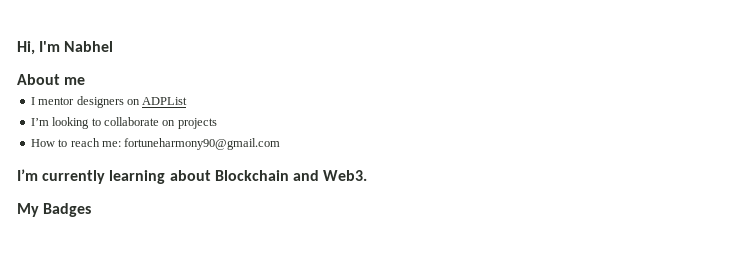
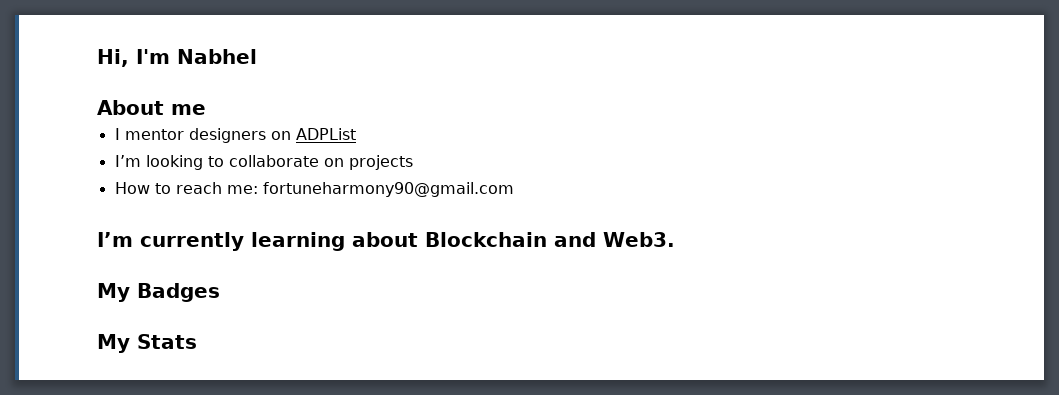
(92, 210) none -> [97,334,197,353] // My Stats

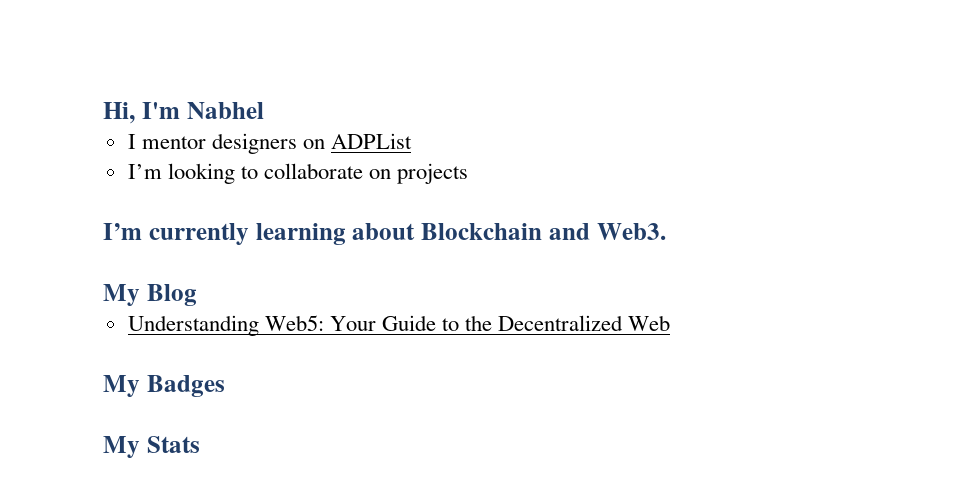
[97,100,206,115] // About me -> (264, 110) none
[114,182,514,197] // How to reach me: fortuneharmony90@gmail.com -> (469, 173) none
(675, 239) none -> [103,284,197,306] [127,315,671,336] // My Blog // Understanding Web5: Your Guide to the Decentralized Web

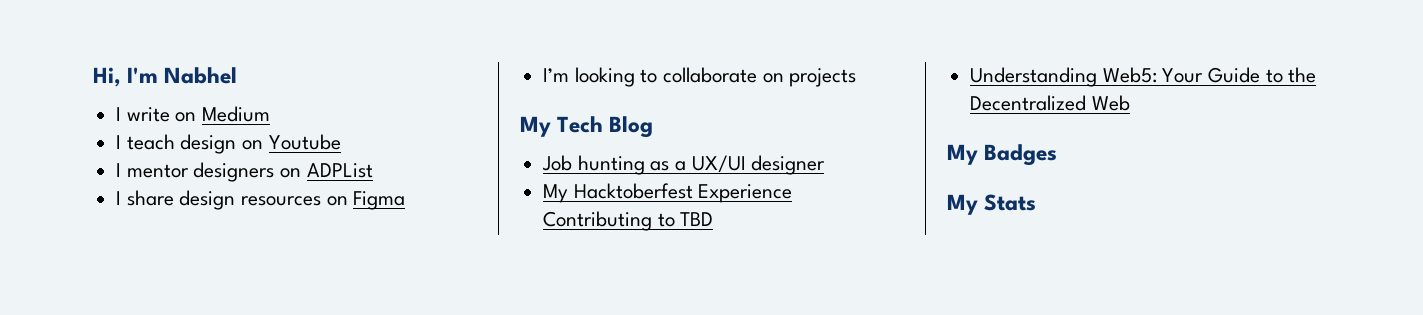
(264, 110) none -> [116,106,271,122] [116,134,341,154] // I write on Medium // I teach design on Youtube
(413, 141) none -> [116,190,406,210] // I share design resources on Figma
[103,223,666,245] [103,284,197,306] I’m currently learning about Blockchain and Web3. // My Blog -> [520,116,654,138] [542,155,826,175] [543,183,793,203] [543,211,714,231] My Tech Blog // Job hunting as a UX/UI designer // My Hacktoberfest Experience Contributing to TBD

